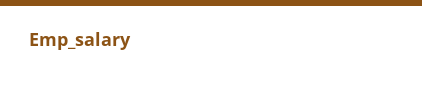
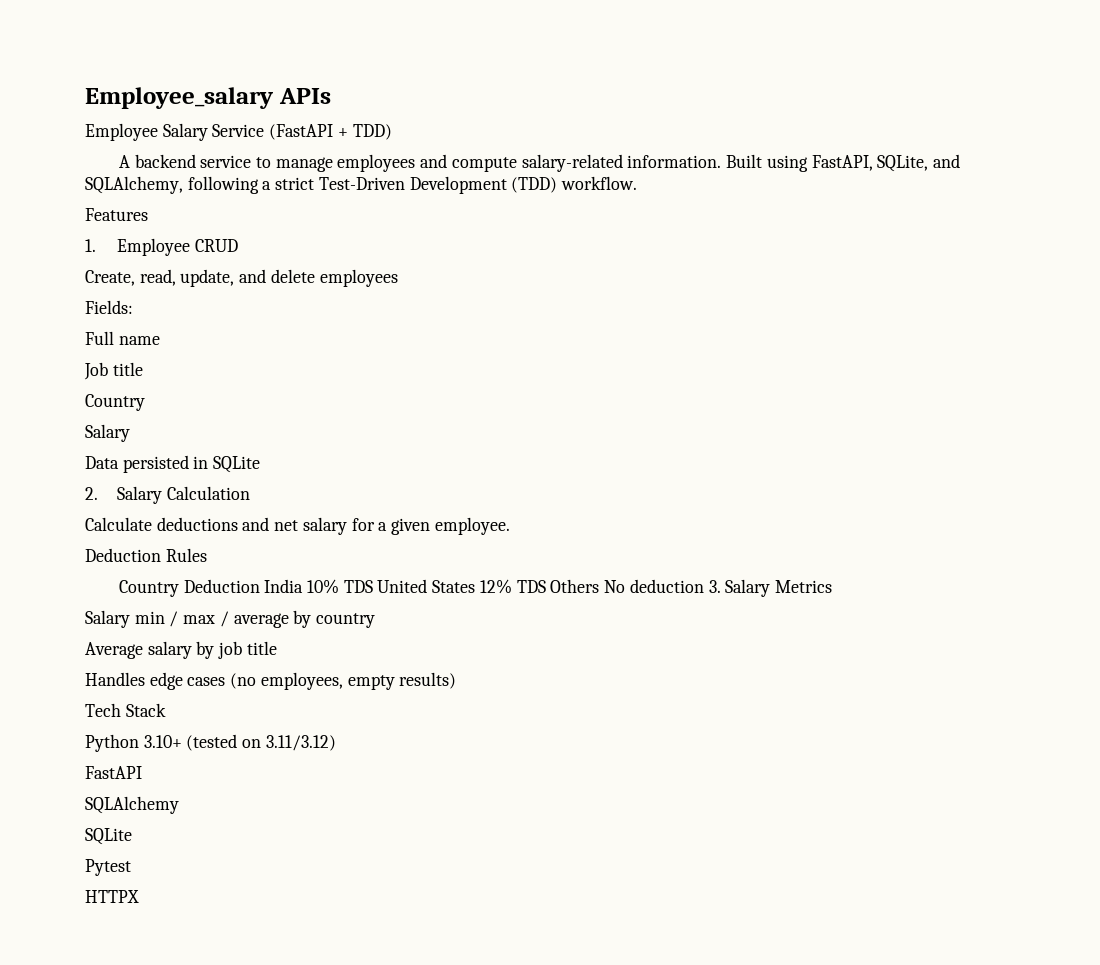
[29,32,131,50] Emp_salary -> [85,87,331,109] [85,123,392,141] [118,154,960,172] [85,176,638,194] [85,208,148,221] [85,238,238,256] [85,269,398,287] [85,300,133,314] [85,331,160,345] [84,362,143,380] [85,394,145,411] [85,424,130,442] [85,455,261,473] [85,486,250,504] [85,517,510,535] [85,548,207,562] [118,579,832,597] [85,610,376,628] [85,641,277,659] [85,672,457,690] [85,703,166,717] [85,734,336,752] [85,766,142,779] [85,796,179,814] [85,828,132,845] [85,859,131,876] [85,890,139,903] Employee_salary APIs // Employee Salary Service (FastAPI + TDD) // A backend service to manage employees and compute salary-related information. Built using FastAPI, SQLite, and SQLAlchemy, following a strict Test-Driven Development (TDD) workflow. // Features // 1. Employee CRUD // Create, read, update, and delete employees // Fields: // Full name // Job title // Country // Salary // Data persisted in SQLite // 2. Salary Calculation // Calculate deductions and net salary for a given employee. // Deduction Rules // Country Deduction India 10% TDS United States 12% TDS Others No deduction 3. Salary Metrics // Salary min / max / average by country // Average salary by job title // Handles edge cases (no employees, empty results) // Tech Stack // Python 3.10+ (tested on 3.11/3.12) // FastAPI // SQLAlchemy // SQLite // Pytest // HTTPX

